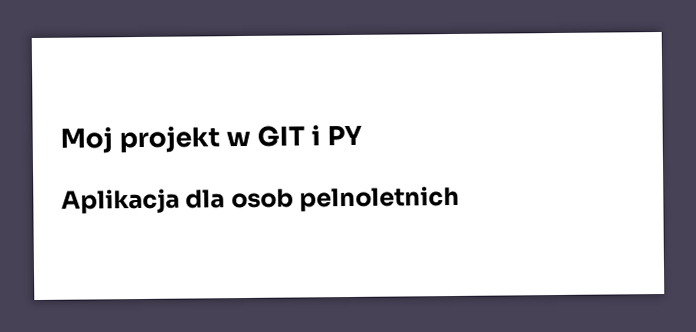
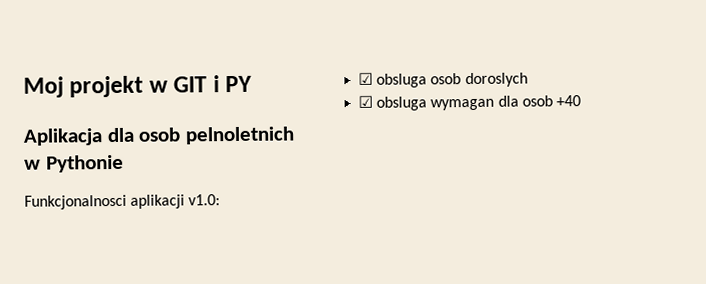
(461, 198) none -> [24,154,124,173] [24,194,221,210] [358,72,528,88] [358,95,581,111] w Pythonie // Funkcjonalnosci aplikacji v1.0: // ☑ obsluga osob doroslych // ☑ obsluga wymagan dla osob +40

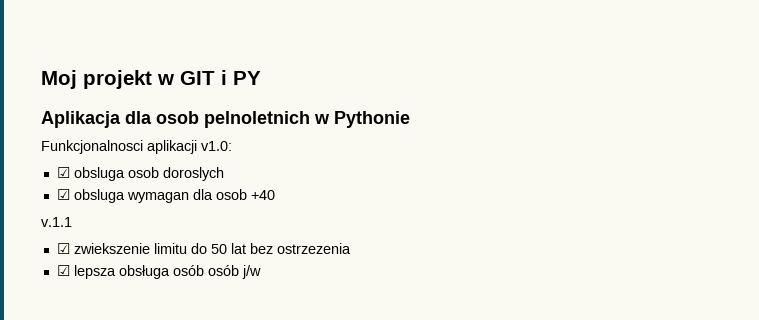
(581, 101) none -> [41,217,72,227] [56,243,351,254] [56,265,261,279] // v.1.1 // ☑ zwiekszenie limitu do 50 lat bez ostrzezenia // ☑ lepsza obsługa osób osób j/w

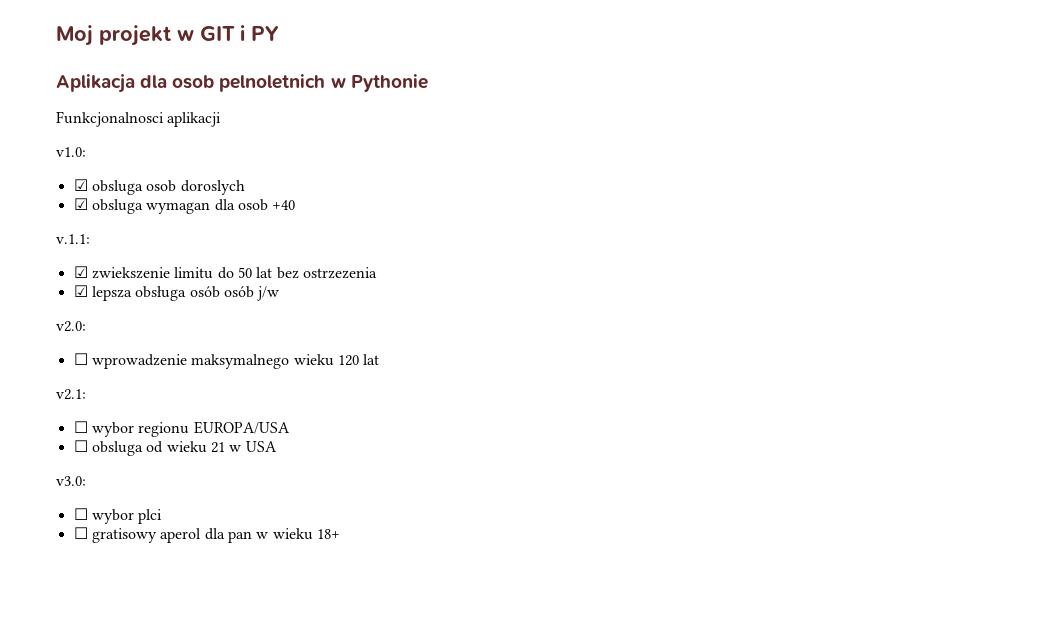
(197, 147) none -> (222, 119) //
[41,217,72,227] v.1.1 -> [56,234,90,244] v.1.1:
(261, 272) none -> [56,321,86,332] [73,353,380,369] [56,389,86,400] [73,421,290,437] [73,440,277,456] [56,476,86,486] [73,508,163,524] [73,527,340,543] // v2.0: // ☐ wprowadzenie maksymalnego wieku 120 lat // v2.1: // ☐ wybor regionu EUROPA/USA // ☐ obsluga od wieku 21 w USA // v3.0: // ☐ wybor plci // ☐ gratisowy aperol dla pan w wieku 18+

